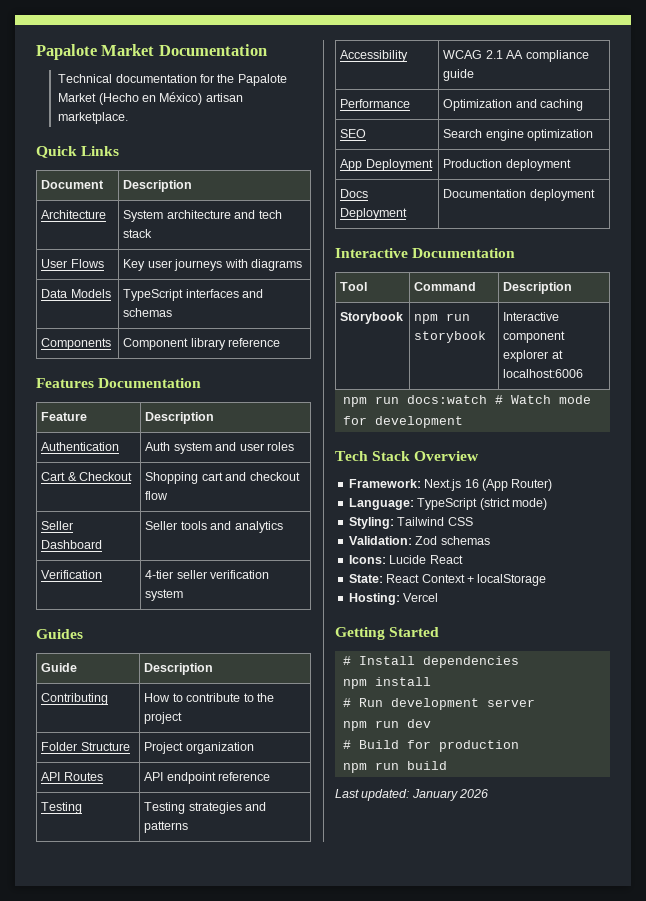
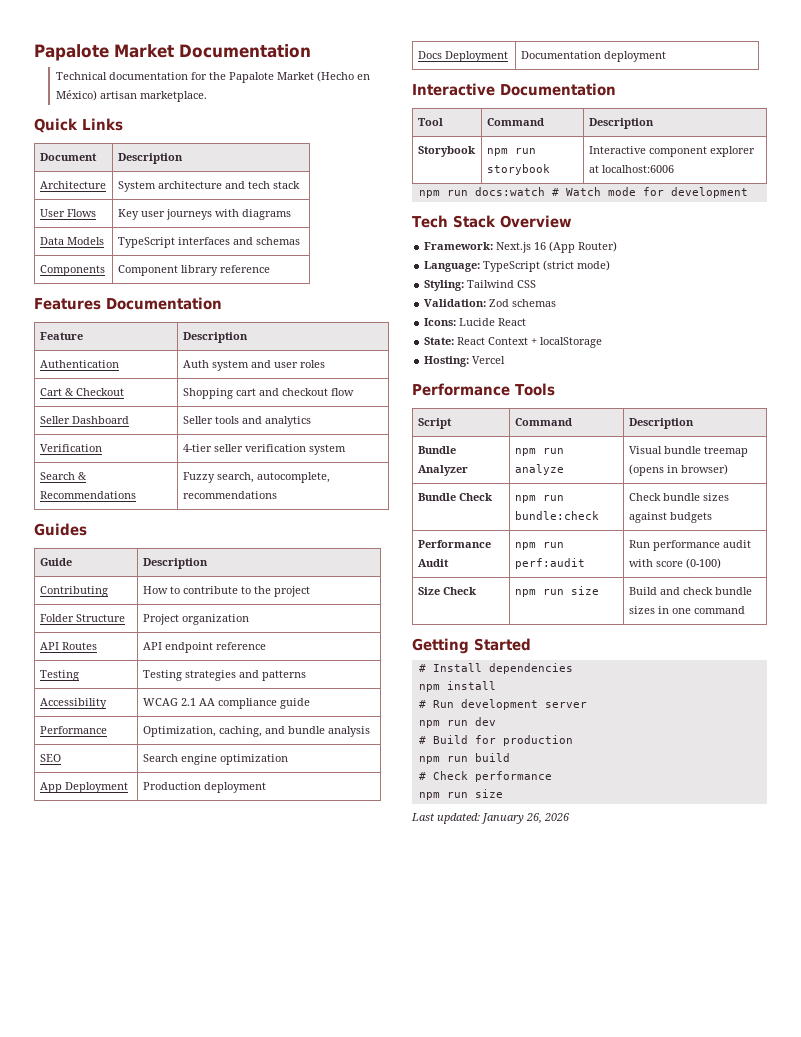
(184, 595) none -> [39,472,87,480] [39,491,136,499] [182,472,330,483] [182,491,277,499] // Search & Recommendations | Fuzzy search, autocomplete, recommendations
[443,99,584,111] Optimization and caching -> [142,726,370,737] Optimization, caching, and bundle analysis
(439, 597) none -> [412,383,555,396] [417,418,452,429] [514,418,572,426] [628,418,694,429] [417,446,456,454] [417,465,468,476] [514,448,564,456] [514,464,564,475] [628,446,748,457] [628,464,728,476] [417,493,492,501] [514,495,564,503] [514,511,599,520] [628,493,729,501] [628,512,712,523] [417,540,491,548] [417,559,449,567] [514,542,564,550] [514,558,585,569] [628,540,751,551] [628,558,721,569] [417,587,476,595] [514,586,599,597] [628,587,752,595] [628,606,745,614] // Performance Tools // Script | Command | Description // Bundle Analyzer | npm run analyze | Visual bundle treemap (opens in browser) // Bundle Check | npm run bundle:check | Check bundle sizes against budgets // Performance Audit | npm run perf:audit | Run performance audit with score (0-100) // Size Check | npm run size | Build and check bundle sizes in one command
(447, 765) none -> [418,771,552,782] [418,789,503,800] // # Check performance // npm run size
(458, 795) none -> [526,813,542,824] 26,

